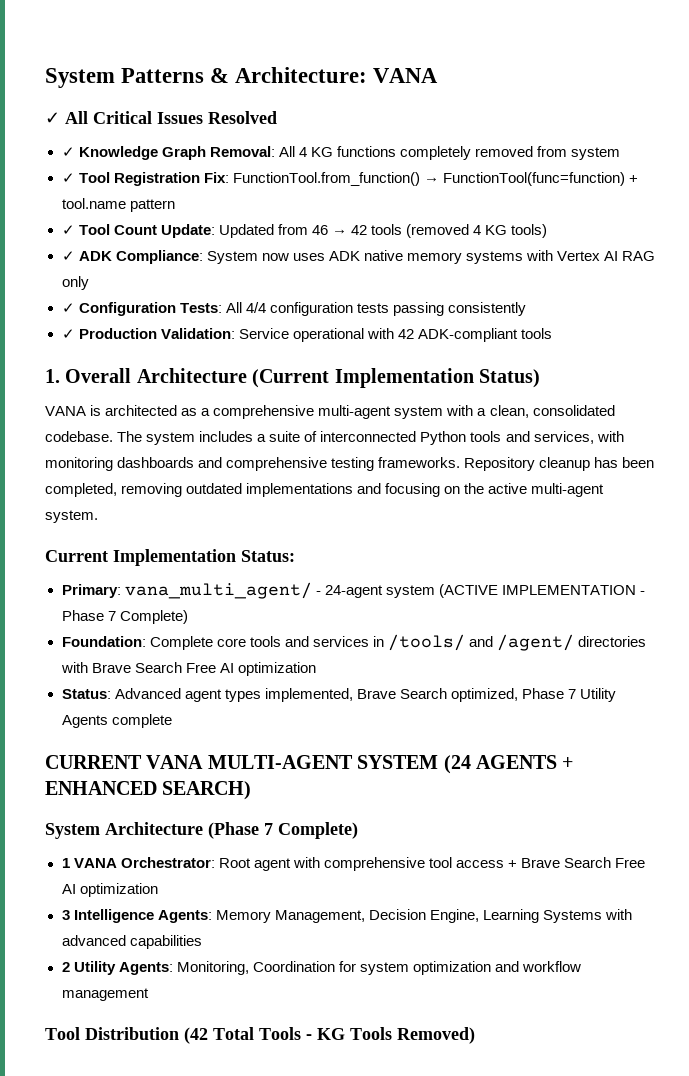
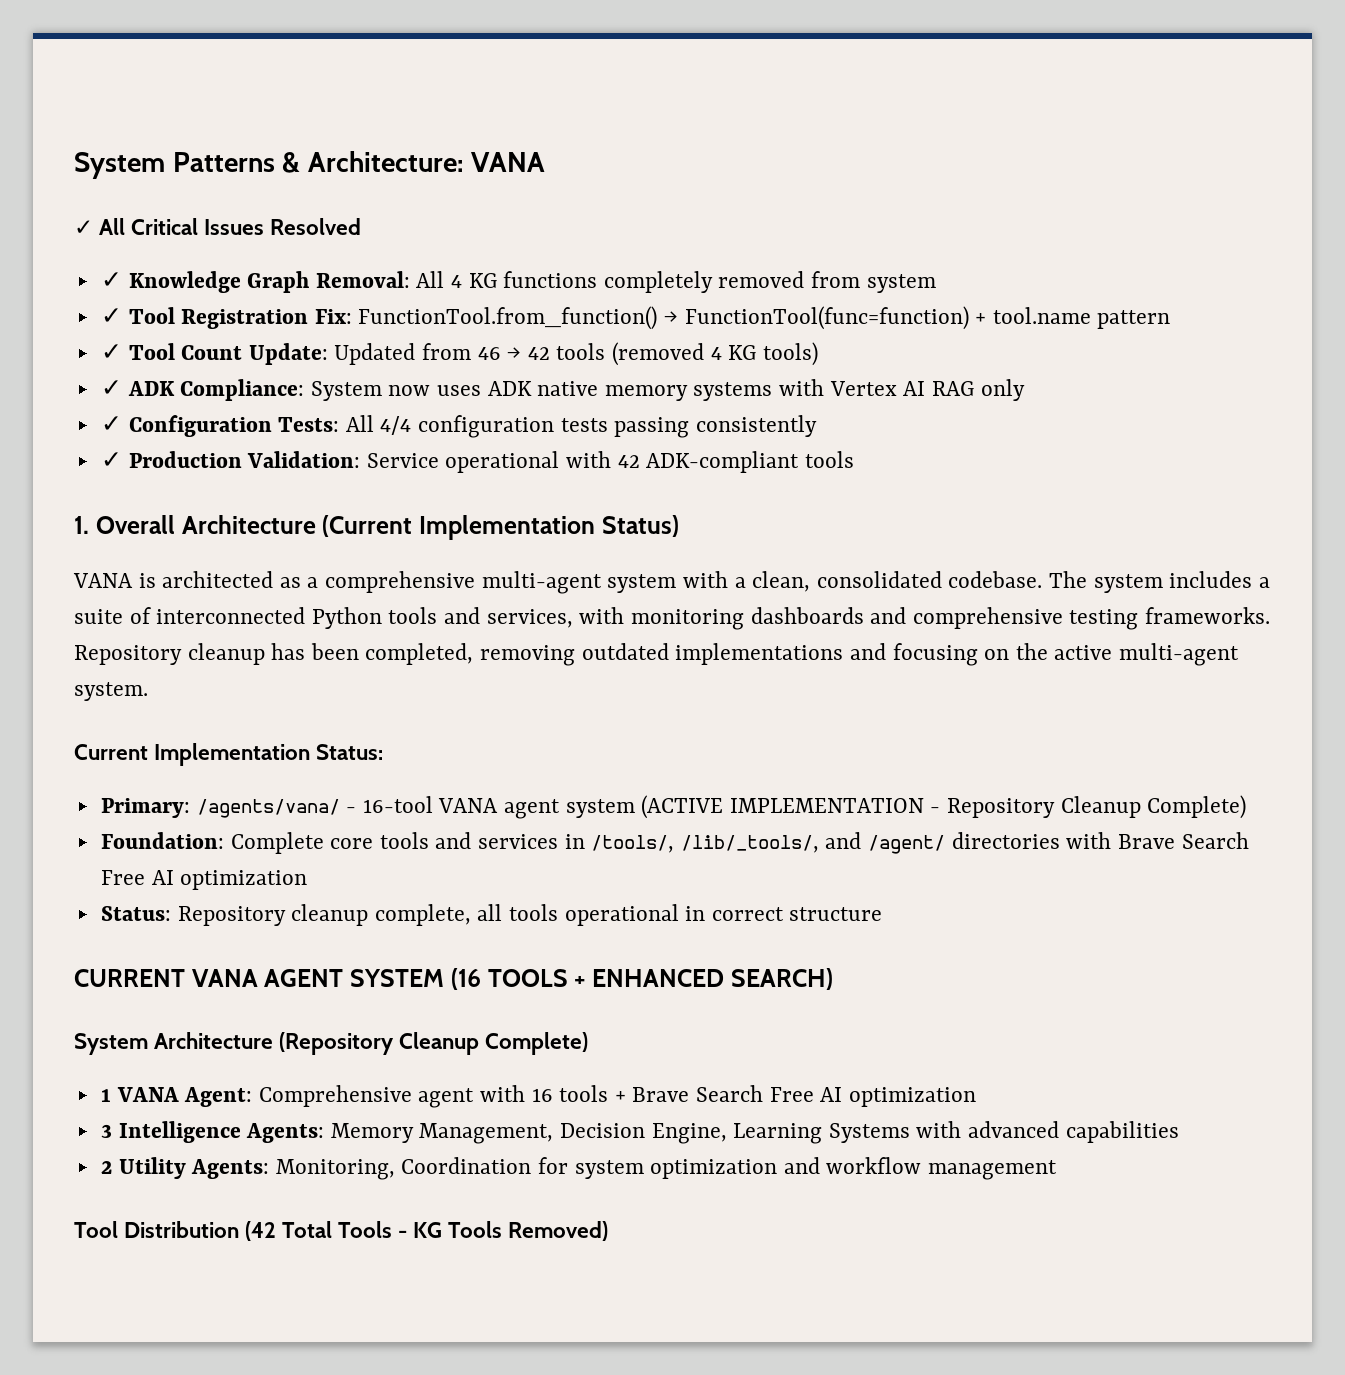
[124,582,383,599] vana_multi_agent/ - 24-agent -> [196,796,561,819] /agents/vana/ - 16-tool VANA agent
[61,610,116,621] Phase 7 -> [947,796,1141,818] Repository Cleanup
[387,634,465,651] /tools/ -> [591,835,819,853] /tools/, /lib/_tools/,
[114,688,616,702] [61,714,172,728] [45,755,557,774] Advanced agent types implemented, Brave Search optimized, Phase 7 Utility Agents complete // CURRENT VANA MULTI-AGENT SYSTEM (24 AGENTS -> [177,904,883,926] [74,968,568,990] Repository cleanup complete, all tools operational in correct structure // CURRENT VANA AGENT SYSTEM (16 TOOLS
[208,822,273,839] (Phase 7 -> [279,1032,480,1055] (Repository Cleanup
[120,857,504,871] Orchestrator: Root agent with comprehensive tool access -> [184,1085,609,1108] Agent: Comprehensive agent with 16 tools

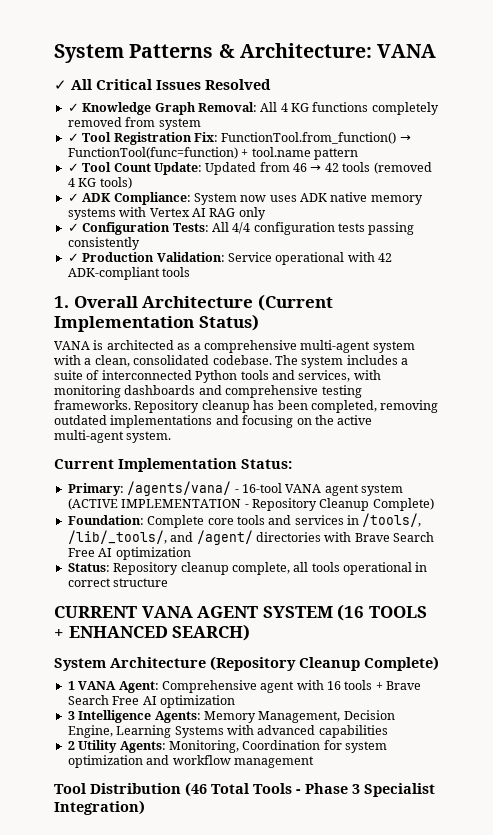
[245,1221,277,1241] (42 -> [185,782,207,797] (46
[413,1221,609,1241] KG Tools Removed) -> [305,783,435,797] [54,800,145,815] Phase 3 Specialist Integration)

